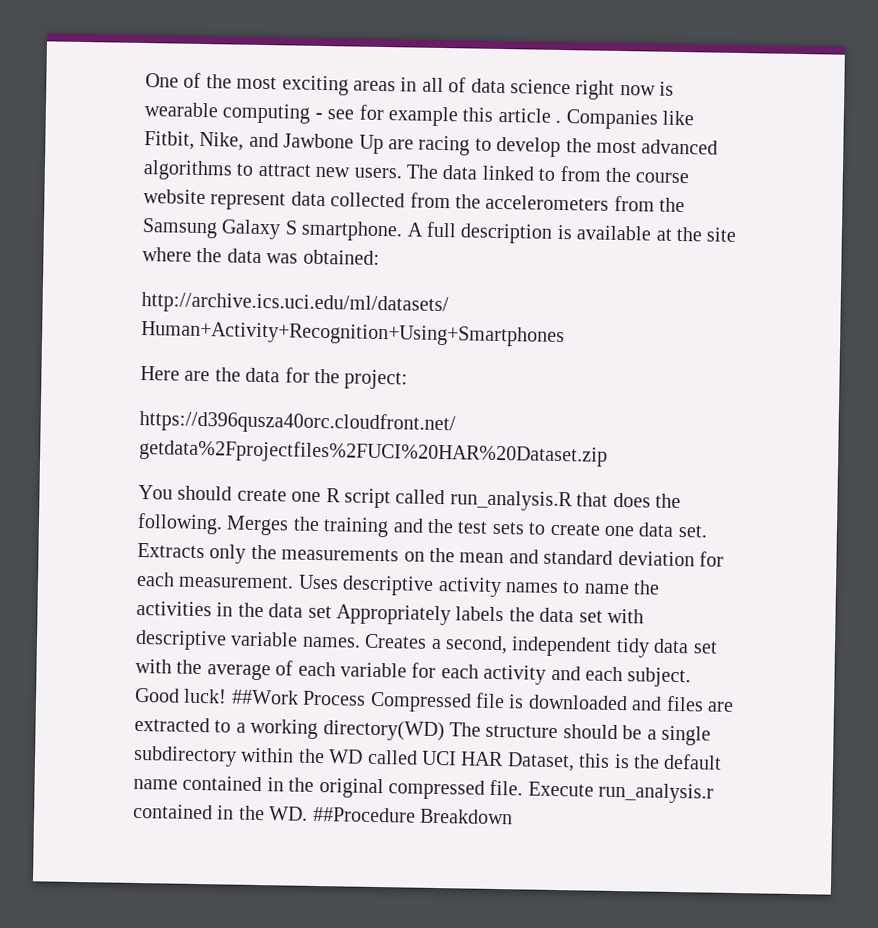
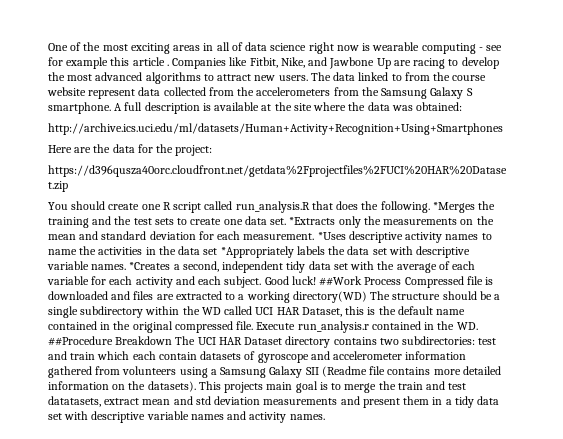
[226,515,290,536] Merges -> [432,202,475,213] *Merges
[137,542,205,559] Extracts -> [289,217,336,225] *Extracts
[297,574,339,590] Uses -> [317,232,346,240] *Uses
[336,604,451,626] Appropriately -> [220,246,294,258] *Appropriately
[364,633,428,649] Creates -> [129,262,171,270] *Creates
(513, 816) none -> [175,336,497,348] [48,351,467,363] [48,366,501,378] [48,381,467,393] [48,396,500,408] [48,411,325,423] The UCI HAR Dataset directory contains two subdirectories: test and train which each contain datasets of gyroscope and accelerometer information gathered from volunteers using a Samsung Galaxy SII (Readme file contains more detailed information on the datasets). This projects main goal is to merge the train and test datatasets, extract mean and std deviation measurements and present them in a tidy data set with descriptive variable names and activity names.

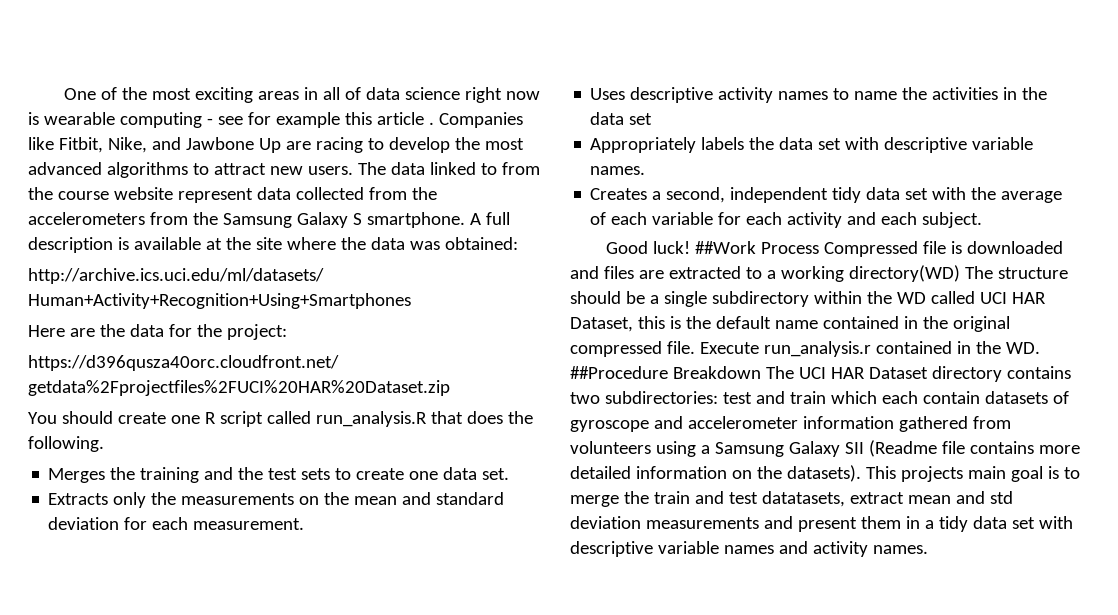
[432,202,475,213] *Merges -> [48,468,106,483] // Merges
[289,217,336,225] *Extracts -> [48,493,109,505] // Extracts
[317,232,346,240] *Uses -> [590,88,626,100] // Uses
[220,246,294,258] *Appropriately -> [590,137,697,153] // Appropriately
[129,262,171,270] *Creates -> [590,188,648,200] // Creates
(262, 282) none -> (983, 220) //

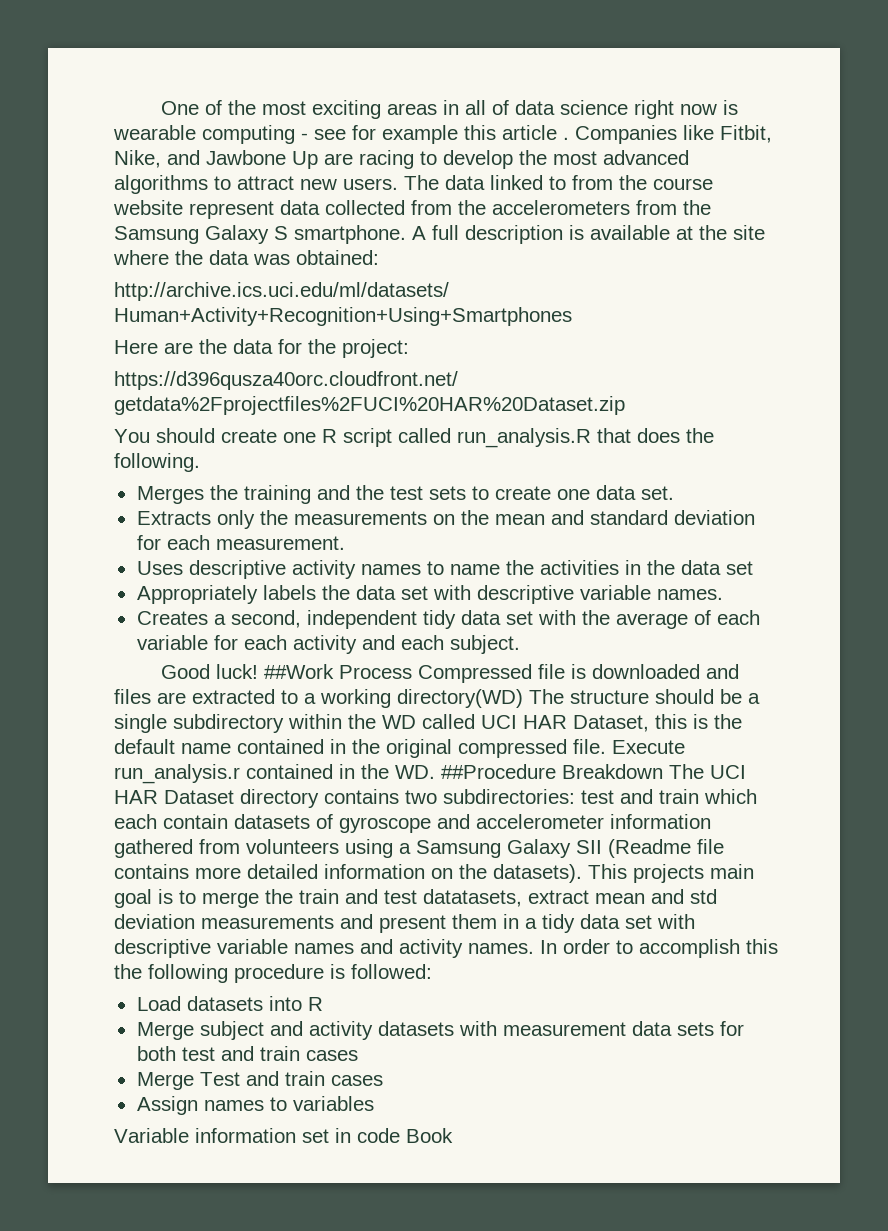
(928, 549) none -> [540,939,778,958] [114,964,432,983] [136,996,323,1011] [136,1021,744,1040] [136,1046,358,1061] [136,1071,383,1090] [136,1096,374,1115] [114,1128,453,1143] In order to accomplish this the following procedure is followed: // Load datasets into R // Merge subject and activity datasets with measurement data sets for both test and train cases // Merge Test and train cases // Assign names to variables // Variable information set in code Book

